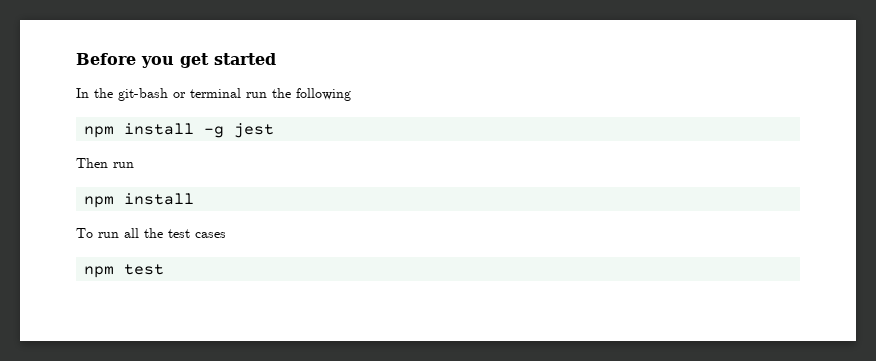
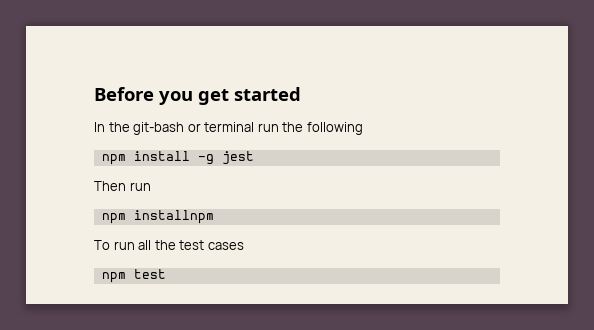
[124,193,195,205] install -> [133,210,214,224] installnpm

